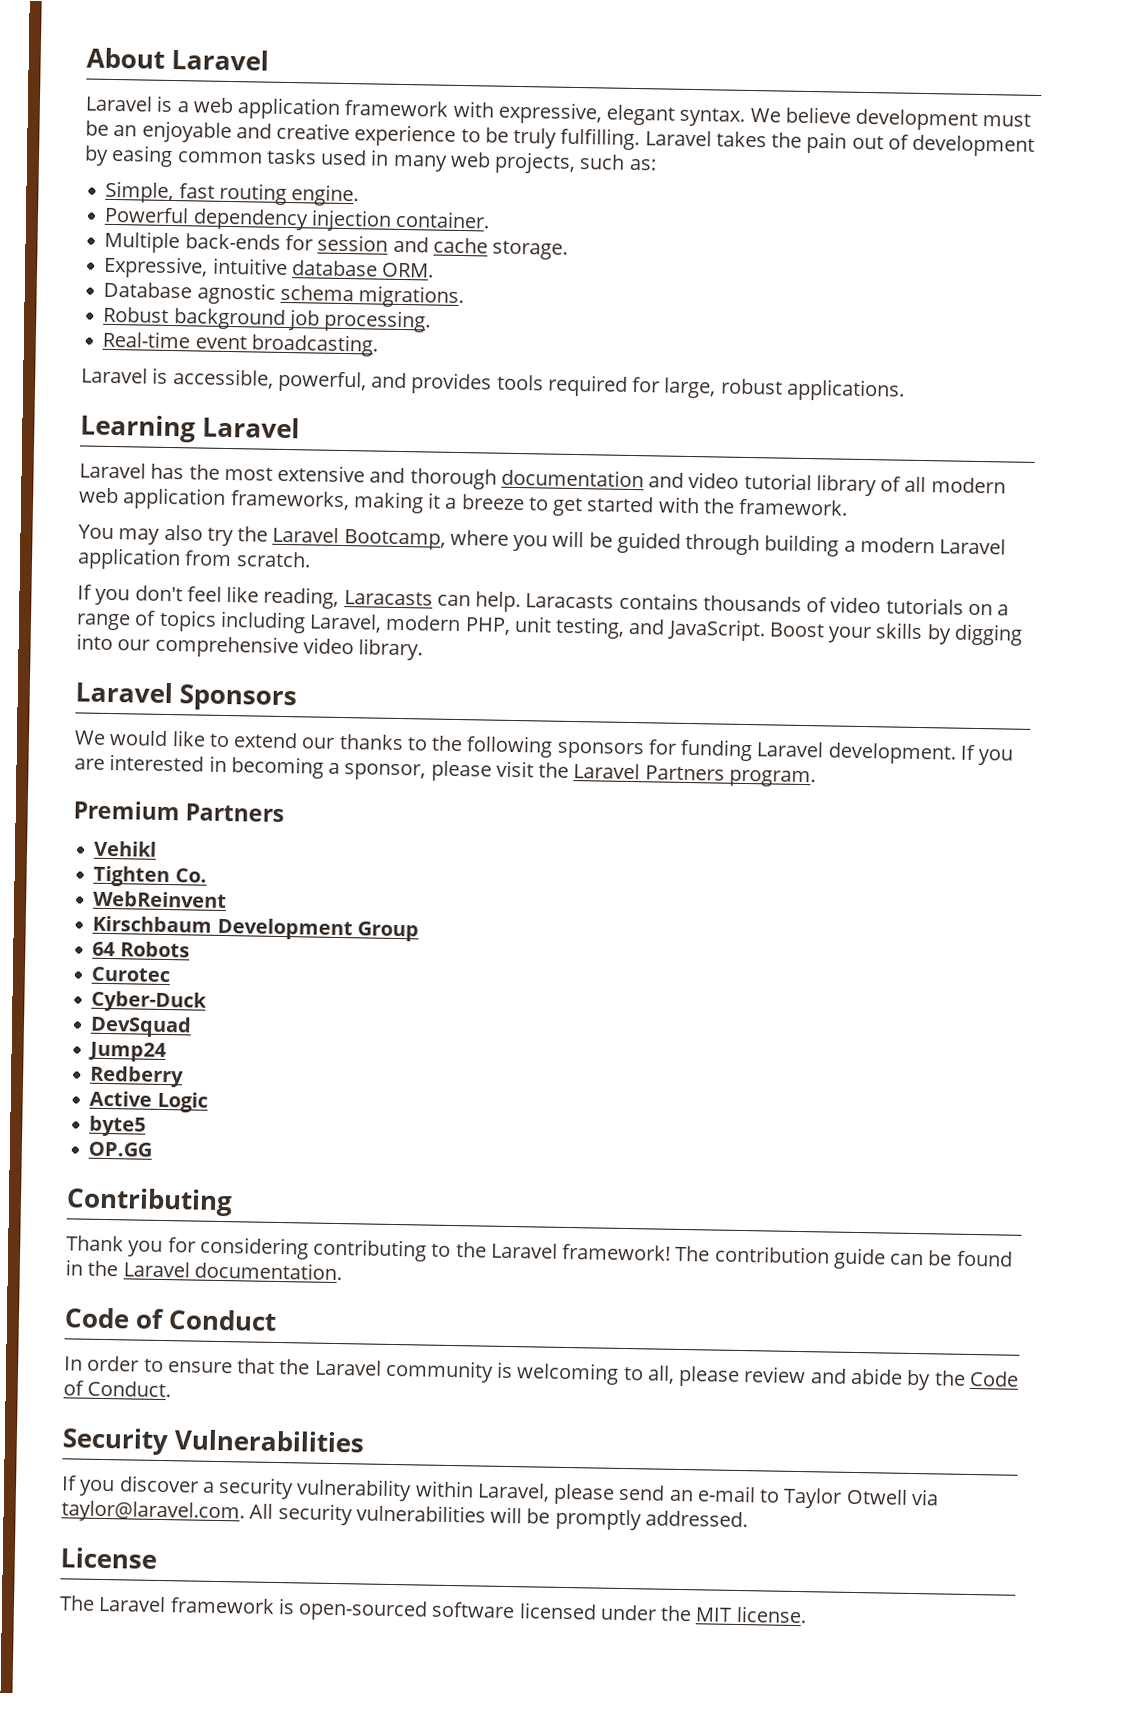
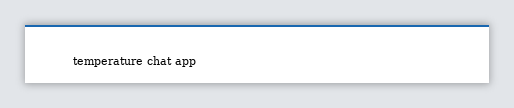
[86,47,270,71] [85,95,1032,131] [85,120,1036,157] [84,144,657,174] [105,180,360,207] [104,206,491,232] [104,230,569,260] [103,255,435,279] [103,281,465,309] [103,306,432,333] [102,330,378,357] [81,367,905,402] [80,414,301,443] [79,462,1006,497] [79,487,849,517] [78,524,1007,557] [77,547,311,571] [77,584,1010,616] [76,609,1023,646] [76,633,424,661] [75,681,298,712] [74,730,1014,766] [74,754,816,788] [73,800,285,823] [93,840,158,857] [93,865,207,888] [93,890,228,909] [92,915,419,942] [92,941,190,958] [91,966,172,983] [91,990,208,1013] [90,1015,193,1038] [88,1041,168,1063] [89,1065,185,1088] [89,1090,208,1113] [89,1115,147,1137] [88,1141,153,1157] [66,1187,233,1217] [66,1235,1013,1270] [65,1259,342,1281] [64,1307,278,1331] [64,1355,1019,1391] [63,1380,172,1398] [62,1427,366,1456] [61,1475,939,1509] [61,1500,748,1531] [60,1547,157,1569] [59,1595,807,1624] About Laravel // Laravel is a web application framework with expressive, elegant syntax. We believe development must be an enjoyable and creative experience to be truly fulfilling. Laravel takes the pain out of development by easing common tasks used in many web projects, such as: // Simple, fast routing engine. // Powerful dependency injection container. // Multiple back-ends for session and cache storage. // Expressive, intuitive database ORM. // Database agnostic schema migrations. // Robust background job processing. // Real-time event broadcasting. // Laravel is accessible, powerful, and provides tools required for large, robust applications. // Learning Laravel // Laravel has the most extensive and thorough documentation and video tutorial library of all modern web application frameworks, making it a breeze to get started with the framework. // You may also try the Laravel Bootcamp, where you will be guided through building a modern Laravel application from scratch. // If you don't feel like reading, Laracasts can help. Laracasts contains thousands of video tutorials on a range of topics including Laravel, modern PHP, unit testing, and JavaScript. Boost your skills by digging into our comprehensive video library. // Laravel Sponsors // We would like to extend our thanks to the following sponsors for funding Laravel development. If you are interested in becoming a sponsor, please visit the Laravel Partners program. // Premium Partners // Vehikl // Tighten Co. // WebReinvent // Kirschbaum Development Group // 64 Robots // Curotec // Cyber-Duck // DevSquad // Jump24 // Redberry // Active Logic // byte5 // OP.GG // Contributing // Thank you for considering contributing to the Laravel framework! The contribution guide can be found in the Laravel documentation. // Code of Conduct // In order to ensure that the Laravel community is welcoming to all, please review and abide by the Code of Conduct. // Security Vulnerabilities // If you discover a security vulnerability within Laravel, please send an e-mail to Taylor Otwell via taylor@laravel.com. All security vulnerabilities will be promptly addressed. // License // The Laravel framework is open-sourced software licensed under the MIT license. -> [73,56,196,67] temperature chat app

